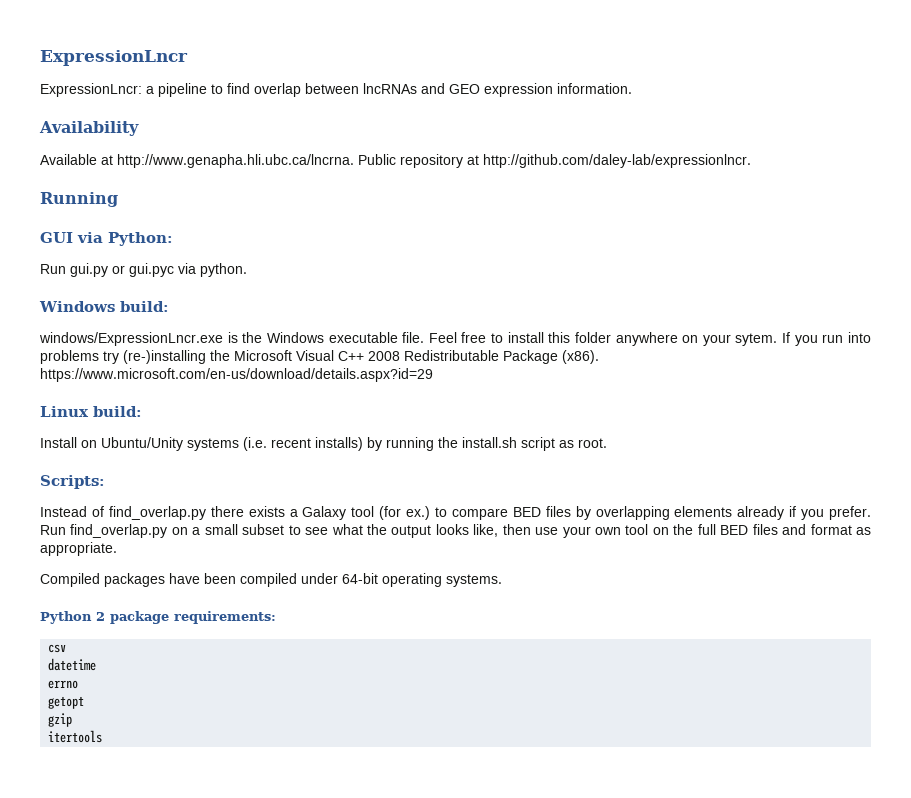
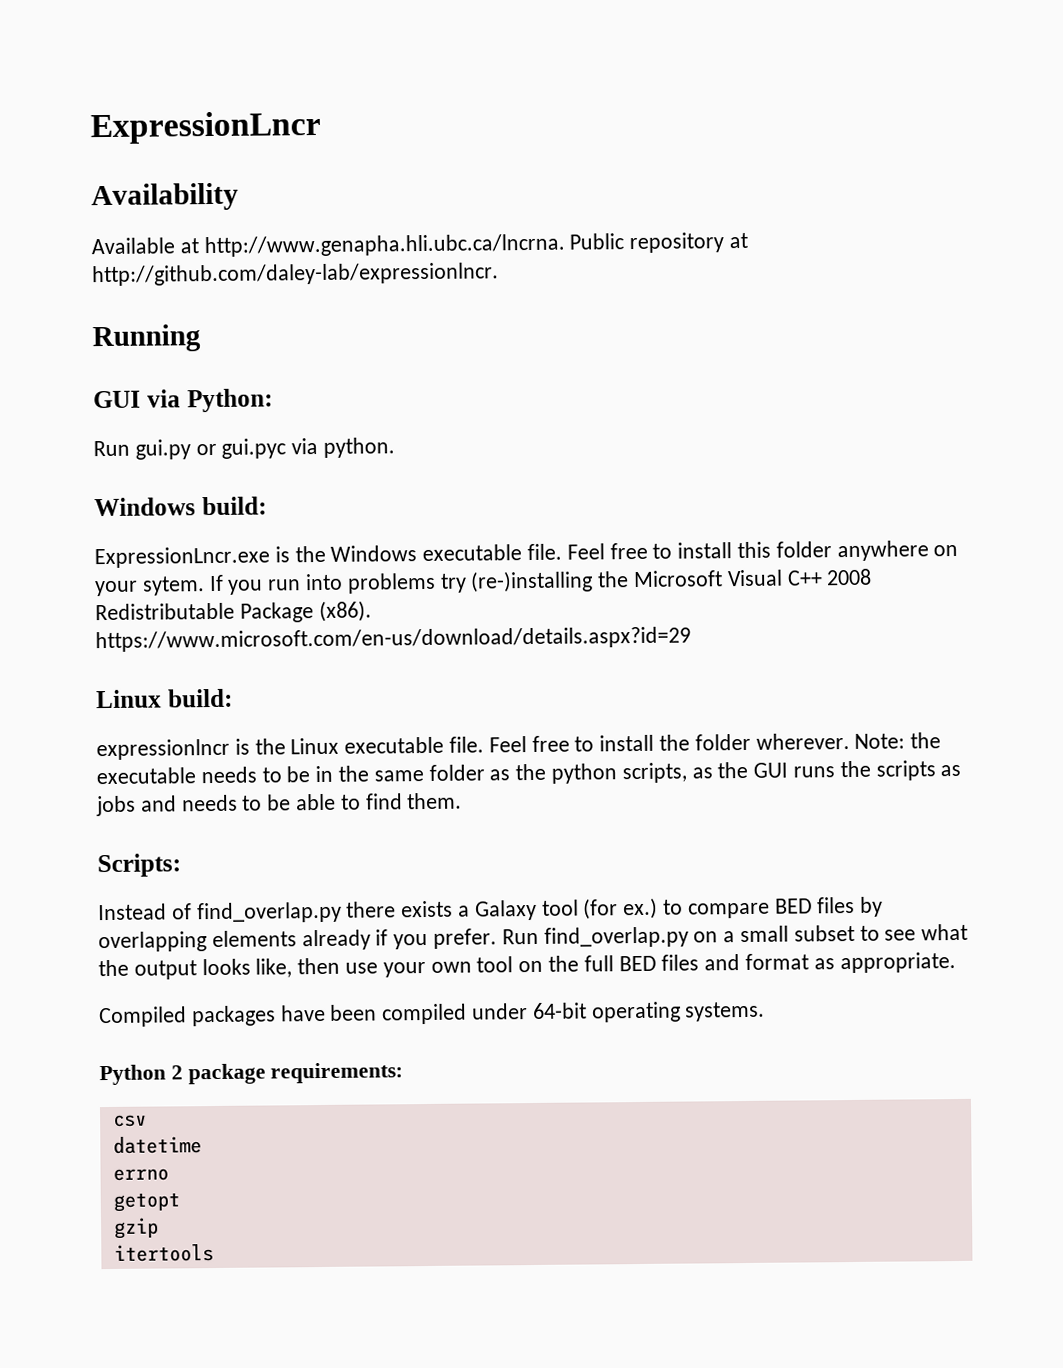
[40,83,632,97] // ExpressionLncr: a pipeline to find overlap between lncRNAs and GEO expression information. -> (321, 127) none
[39,332,223,346] windows/ExpressionLncr.exe -> [94,546,270,569] ExpressionLncr.exe
[40,437,607,451] Install on Ubuntu/Unity systems (i.e. recent installs) by running the install.sh script as root. -> [96,732,942,761] [96,760,962,785] [96,792,463,817] expressionlncr is the Linux executable file. Feel free to install the folder wherever. Note: the executable needs to be in the same folder as the python scripts, as the GUI runs the scripts as jobs and needs to be able to find them.

